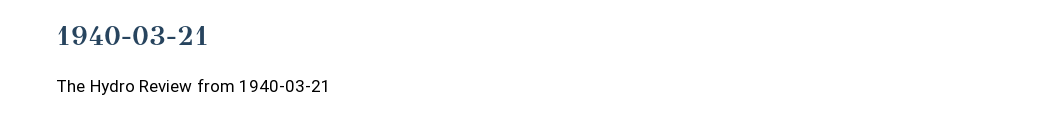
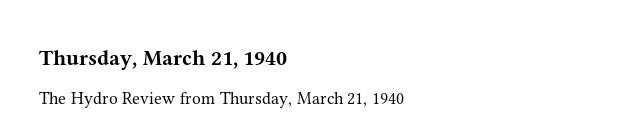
[56,26,209,45] 1940-03-21 -> [39,50,288,70] Thursday, March 21, 1940
[239,80,332,92] 1940-03-21 -> [219,91,405,108] Thursday, March 21, 1940

